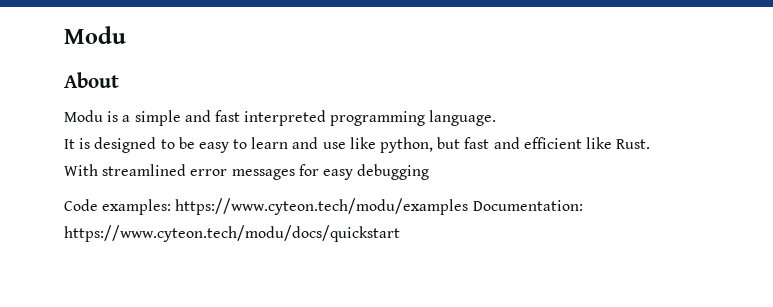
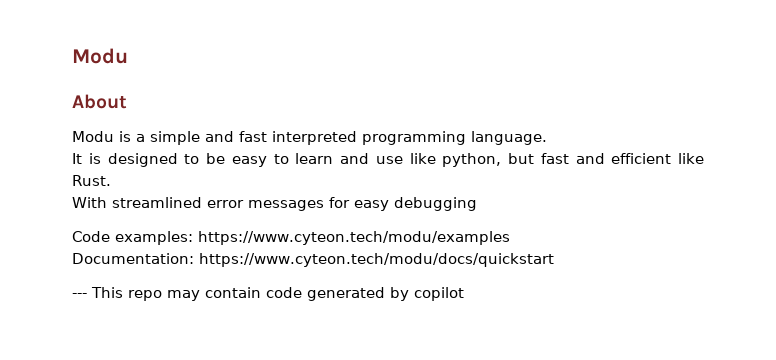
(469, 206) none -> (510, 238) //
(400, 233) none -> [72,287,464,301] // --- This repo may contain code generated by copilot

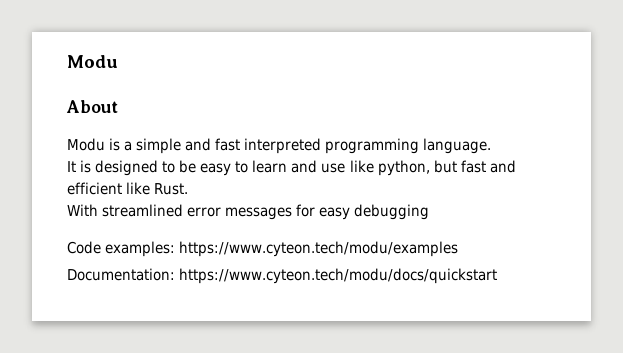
[72,287,464,301] // --- This repo may contain code generated by copilot -> (498, 276) none

